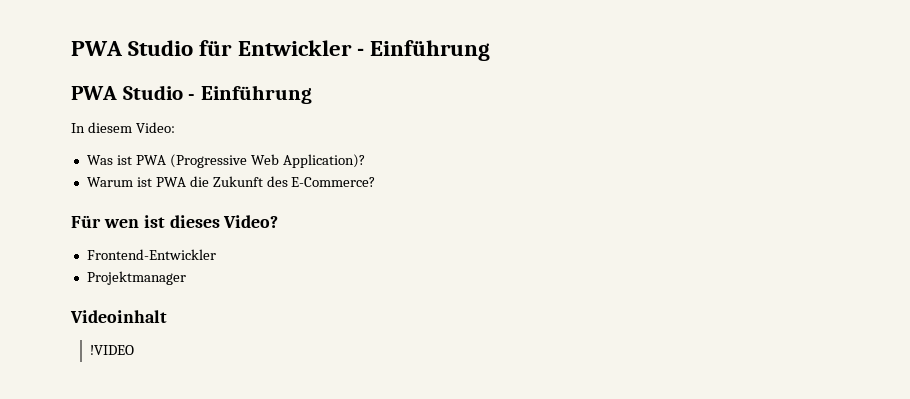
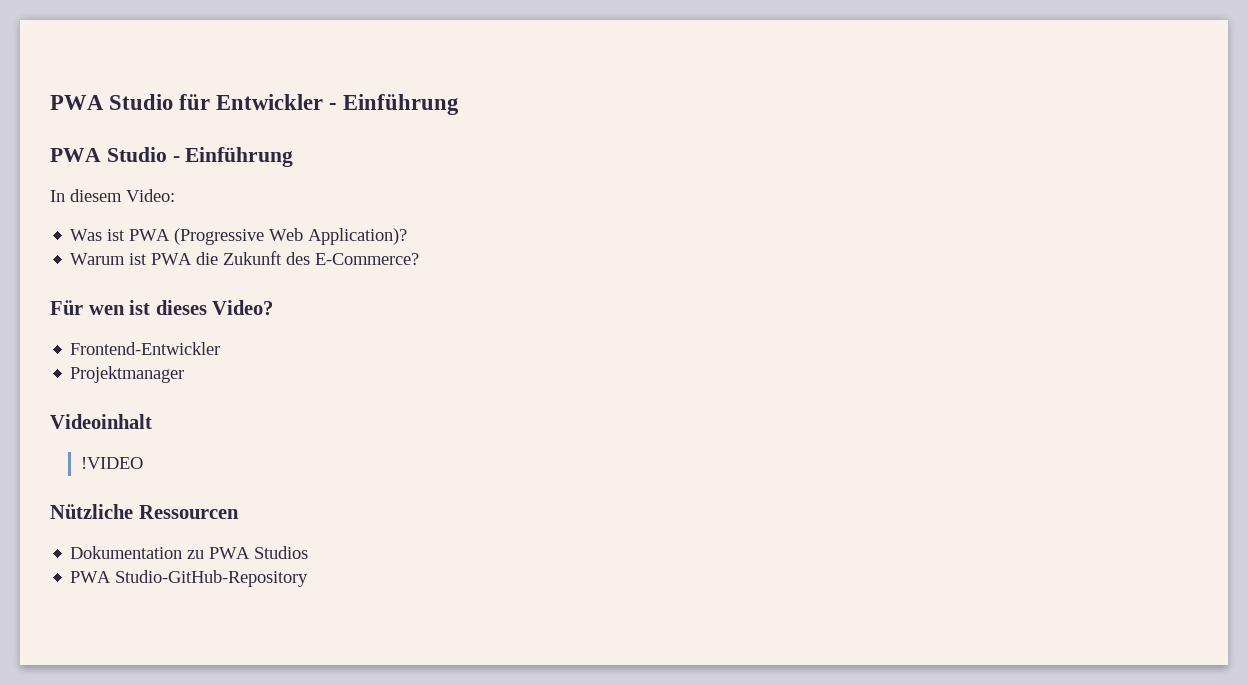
(134, 350) none -> [50,504,239,519] [70,546,309,559] [70,570,309,587] // Nützliche Ressourcen // Dokumentation zu PWA Studios // PWA Studio-GitHub-Repository

